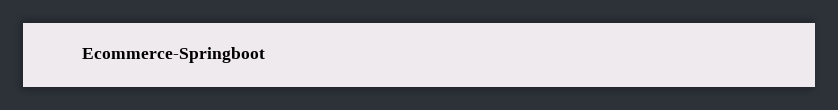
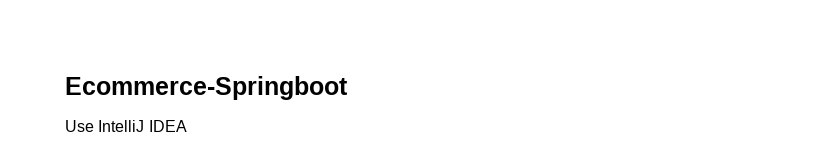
(265, 55) none -> [65,120,187,132] // Use IntelliJ IDEA

